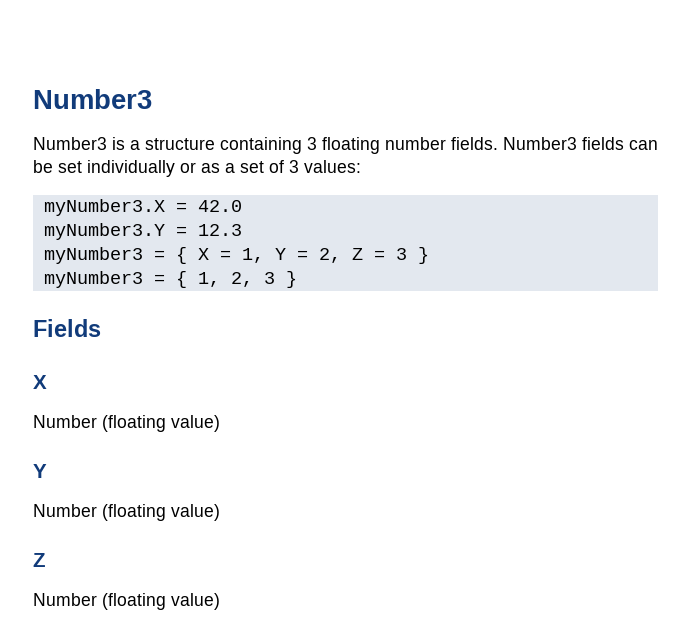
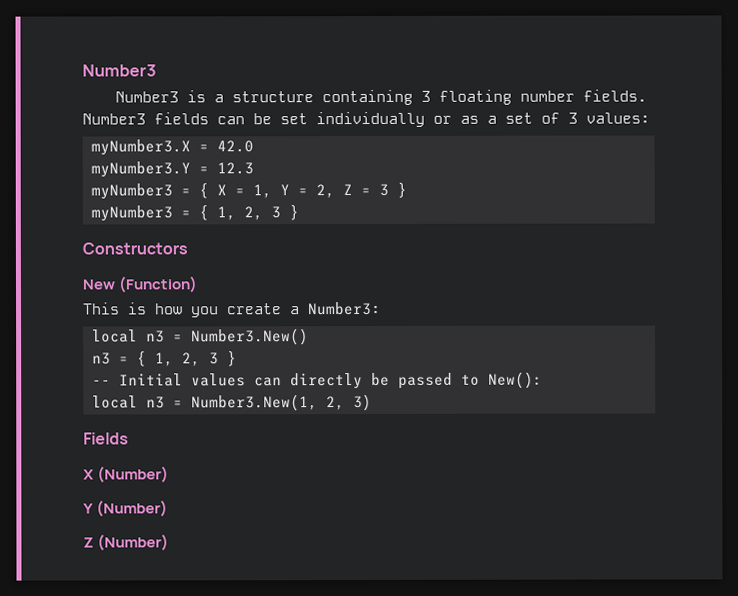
[33,319,101,337] [33,375,47,389] [33,415,220,432] [33,464,47,478] [33,504,220,521] [33,553,46,567] [33,593,220,610] Fields // X // Number (floating value) // Y // Number (floating value) // Z // Number (floating value) -> [82,242,188,255] [82,276,198,293] [83,301,381,318] [92,328,309,346] [92,350,237,367] [92,371,543,390] [92,393,372,412] [83,432,129,445] [83,466,170,483] [83,500,169,517] [83,534,170,551] Constructors // New (Function) // This is how you create a Number3: // local n3 = Number3.New() // n3 = { 1, 2, 3 } // -- Initial values can directly be passed to New(): // local n3 = Number3.New(1, 2, 3) // Fields // X (Number) // Y (Number) // Z (Number)

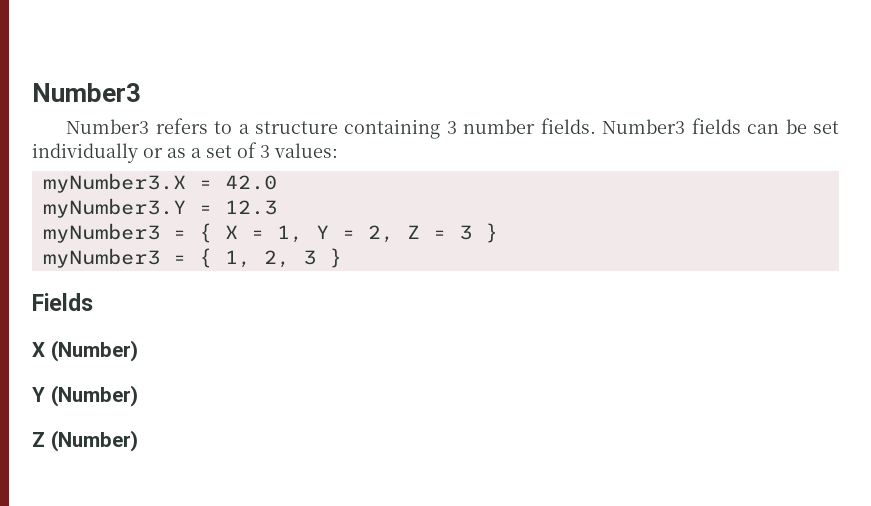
[187,90,207,103] is -> [155,118,233,134] refers to
[439,89,513,105] floating -> (457, 127) none
[82,242,188,255] [82,276,198,293] [83,301,381,318] [92,328,309,346] [92,350,237,367] [92,371,543,390] [92,393,372,412] // Constructors // New (Function) // This is how you create a Number3: // local n3 = Number3.New() // n3 = { 1, 2, 3 } // -- Initial values can directly be passed to New(): // local n3 = Number3.New(1, 2, 3) -> (342, 258) none

